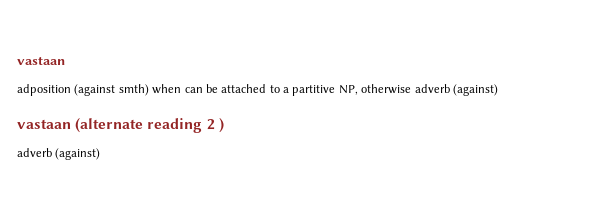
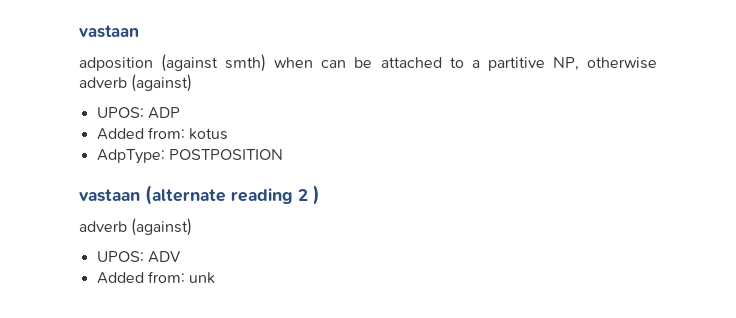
(498, 90) none -> [96,107,180,119] [96,127,229,140] [96,149,283,164] // UPOS: ADP // Added from: kotus // AdpType: POSTPOSITION
(101, 154) none -> [96,251,181,263] [96,271,216,284] // UPOS: ADV // Added from: unk

